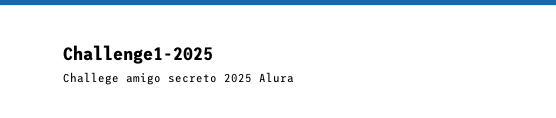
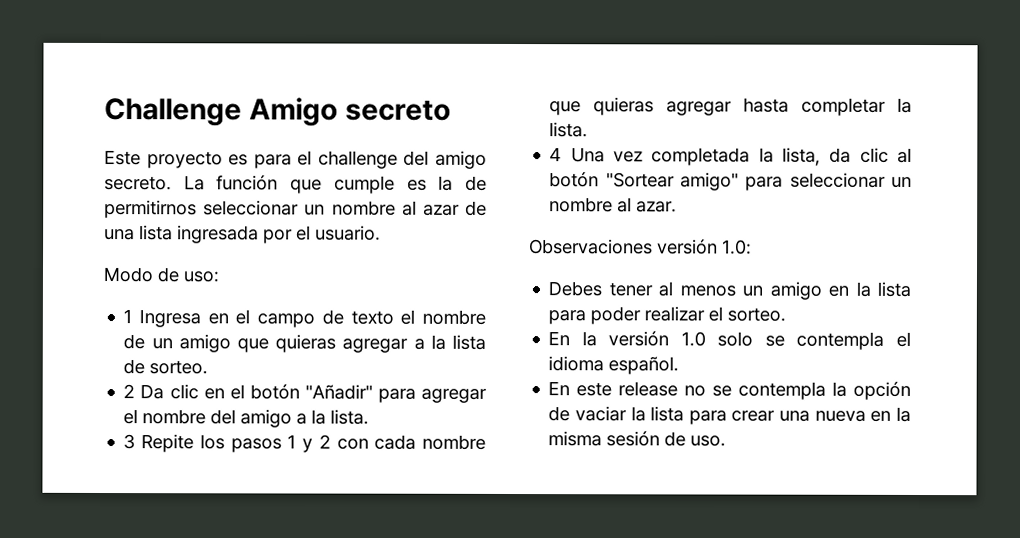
[63,45,213,64] [63,72,294,85] Challenge1-2025 // Challege amigo secreto 2025 Alura -> [104,97,451,127] [104,150,487,169] [104,174,488,194] [104,200,488,219] [104,225,381,244] [103,267,219,283] [123,309,487,328] [123,334,487,353] [123,359,209,375] [123,383,487,403] [123,409,370,428] [123,434,486,453] [549,97,912,116] [549,122,589,138] [549,147,912,166] [549,171,912,191] [549,197,678,213] [529,238,752,255] [548,281,911,300] [548,306,787,325] [548,330,911,350] [548,356,680,375] [548,380,911,400] [548,406,911,425] [548,430,727,447] Challenge Amigo secreto // Este proyecto es para el challenge del amigo secreto. La función que cumple es la de permitirnos seleccionar un nombre al azar de una lista ingresada por el usuario. // Modo de uso: // 1 Ingresa en el campo de texto el nombre de un amigo que quieras agregar a la lista de sorteo. // 2 Da clic en el botón "Añadir" para agregar el nombre del amigo a la lista. // 3 Repite los pasos 1 y 2 con cada nombre que quieras agregar hasta completar la lista. // 4 Una vez completada la lista, da clic al botón "Sortear amigo" para seleccionar un nombre al azar. // Observaciones versión 1.0: // Debes tener al menos un amigo en la lista para poder realizar el sorteo. // En la versión 1.0 solo se contempla el idioma español. // En este release no se contempla la opción de vaciar la lista para crear una nueva en la misma sesión de uso.

